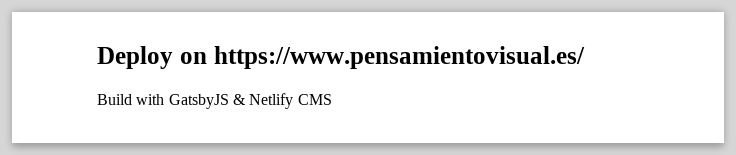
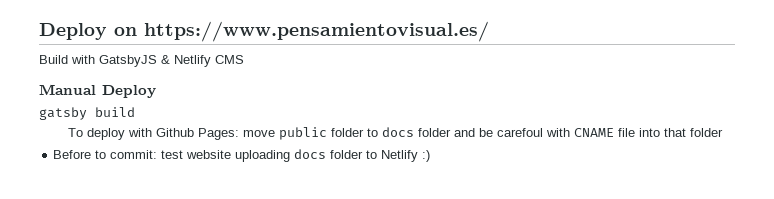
(332, 99) none -> [39,84,156,98] [39,107,135,120] [67,127,723,140] [53,149,431,162] // Manual Deploy // gatsby build // To deploy with Github Pages: move public folder to docs folder and be carefoul with CNAME file into that folder // Before to commit: test website uploading docs folder to Netlify :)

